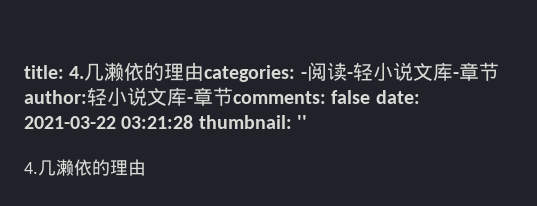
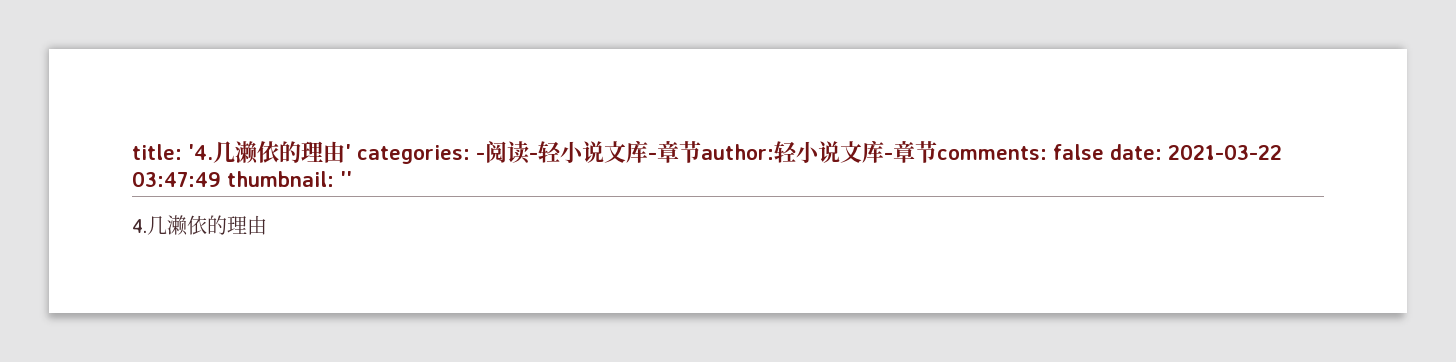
[69,62,205,81] 4.几濑依的理由 -> [188,141,351,164] '4.几濑依的理由'
[121,115,194,129] 03:21:28 -> [132,171,221,187] 03:47:49

